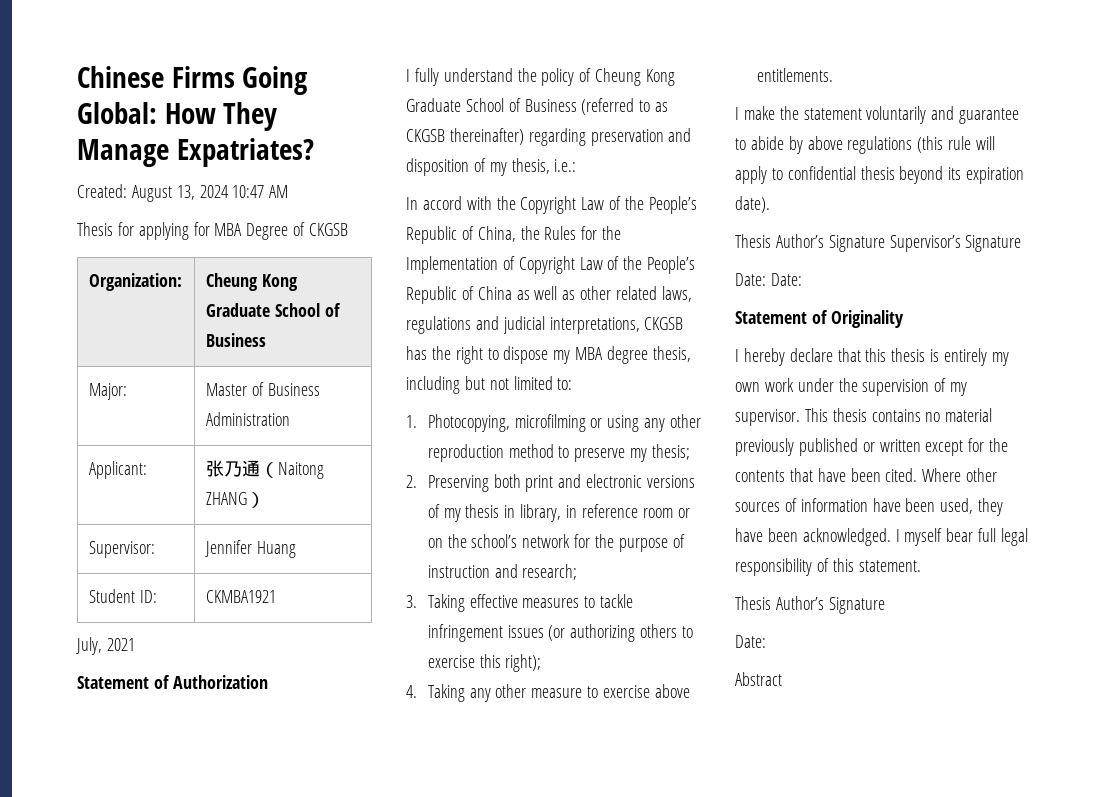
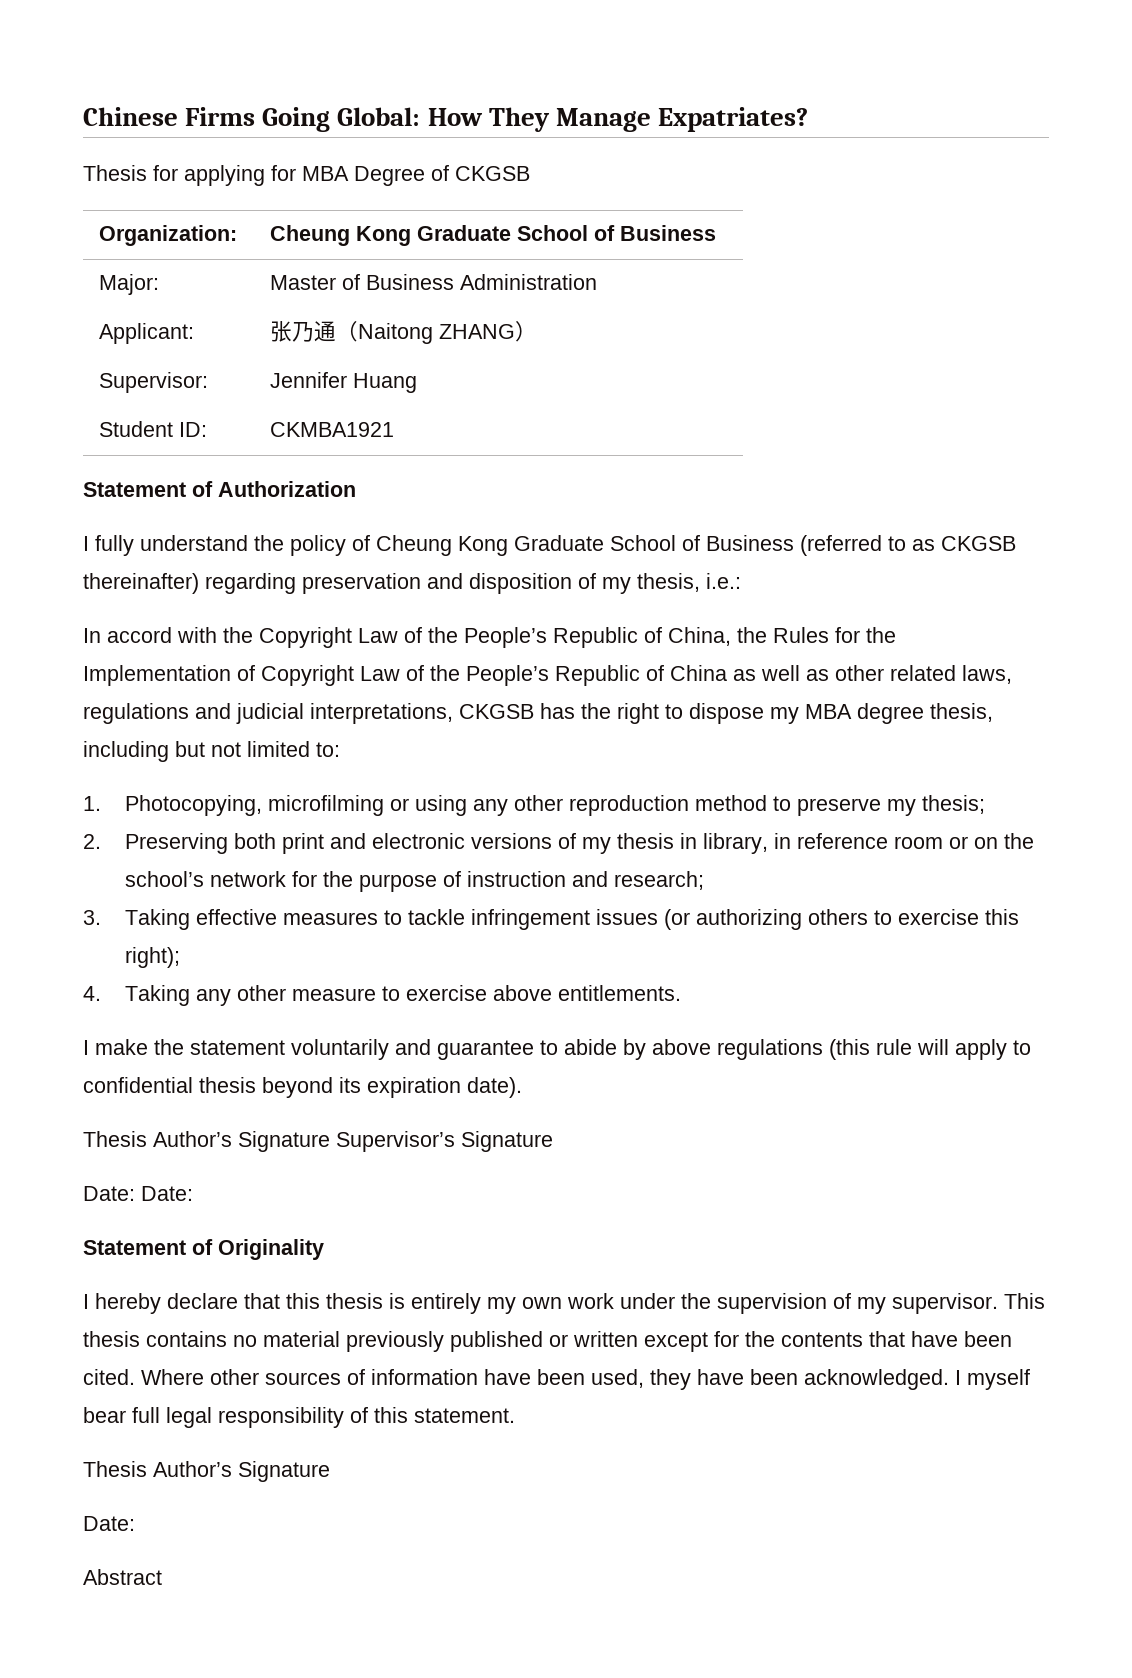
[77,184,289,202] // Created: August 13, 2024 10:47 AM -> (809, 119) none
[76,637,135,655] // July, 2021 -> (395, 429) none

